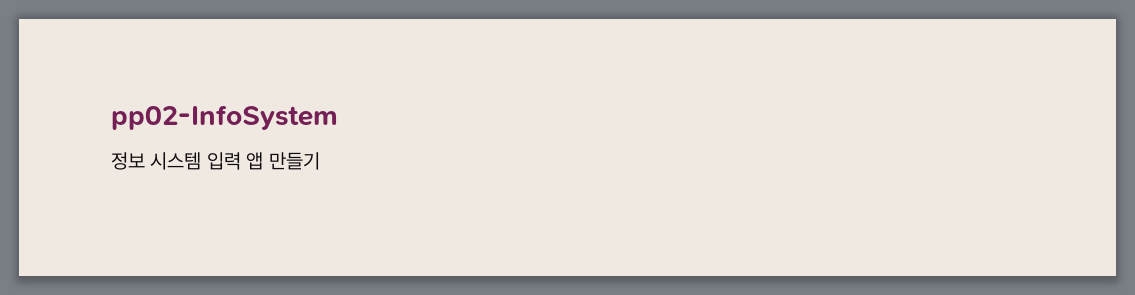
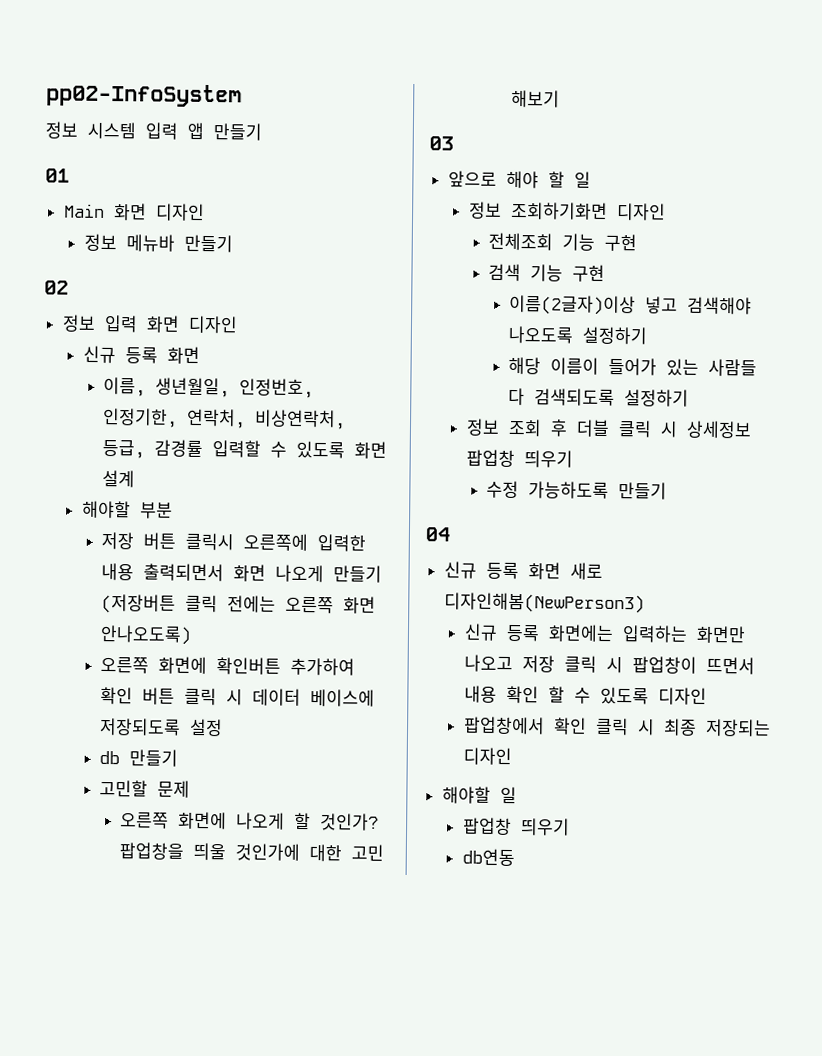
(320, 161) none -> [45,168,70,183] [63,203,205,221] [83,233,233,253] [44,280,69,295] [61,314,238,334] [82,345,200,364] [103,376,315,399] [102,407,347,430] [102,439,388,459] [102,469,136,488] [81,500,173,519] [101,531,367,552] [101,562,383,583] [101,593,377,614] [100,624,193,645] [100,656,356,676] [100,686,376,707] [99,717,224,737] [99,749,179,767] [99,779,191,798] [120,811,380,831] [119,842,385,862] [511,89,561,108] [429,136,454,151] [447,170,591,189] [468,201,666,221] [488,232,638,252] [488,263,606,282] [509,294,753,316] [508,325,648,345] [508,356,758,377] [508,387,690,407] [465,418,752,439] [465,449,573,468] [486,480,668,500] [425,527,451,542] [443,561,603,580] [443,592,645,614] [463,623,746,644] [463,654,755,675] [463,685,707,705] [462,716,771,737] [462,747,512,765] [441,786,517,805] [462,817,570,836] [461,848,515,867] // 01 // Main 화면 디자인 // 정보 메뉴바 만들기 // 02 // 정보 입력 화면 디자인 // 신규 등록 화면 // 이름, 생년월일, 인정번호, 인정기한, 연락처, 비상연락처, 등급, 감경률 입력할 수 있도록 화면 설계 // 해야할 부분 // 저장 버튼 클릭시 오른쪽에 입력한 내용 출력되면서 화면 나오게 만들기 (저장버튼 클릭 전에는 오른쪽 화면 안나오도록) // 오른쪽 화면에 확인버튼 추가하여 확인 버튼 클릭 시 데이터 베이스에 저장되도록 설정 // db 만들기 // 고민할 문제 // 오른쪽 화면에 나오게 할 것인가? 팝업창을 띄울 것인가에 대한 고민 해보기 // 03 // 앞으로 해야 할 일 // 정보 조회하기화면 디자인 // 전체조회 기능 구현 // 검색 기능 구현 // 이름(2글자)이상 넣고 검색해야 나오도록 설정하기 // 해당 이름이 들어가 있는 사람들 다 검색되도록 설정하기 // 정보 조회 후 더블 클릭 시 상세정보 팝업창 띄우기 // 수정 가능하도록 만들기 // 04 // 신규 등록 화면 새로 디자인해봄(NewPerson3) // 신규 등록 화면에는 입력하는 화면만 나오고 저장 클릭 시 팝업창이 뜨면서 내용 확인 할 수 있도록 디자인 // 팝업창에서 확인 클릭 시 최종 저장되는 디자인 // 해야할 일 // 팝업창 띄우기 // db연동

